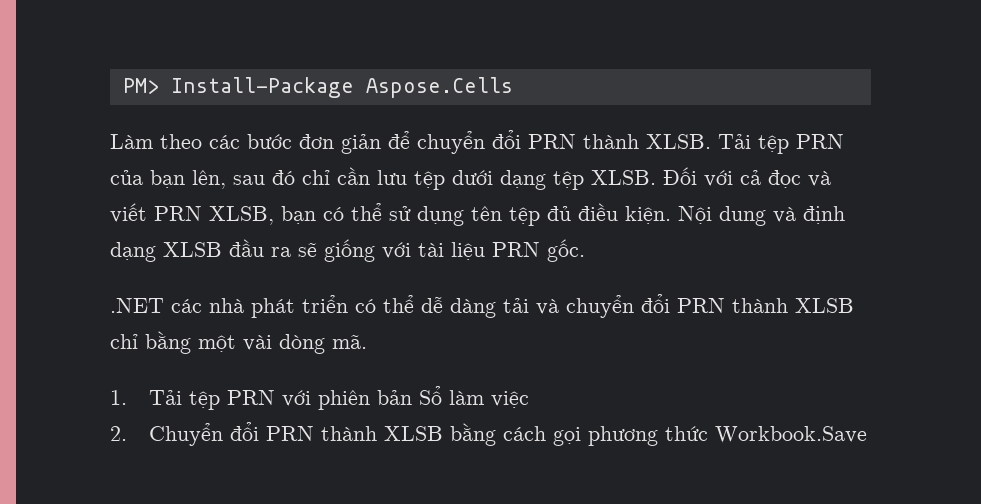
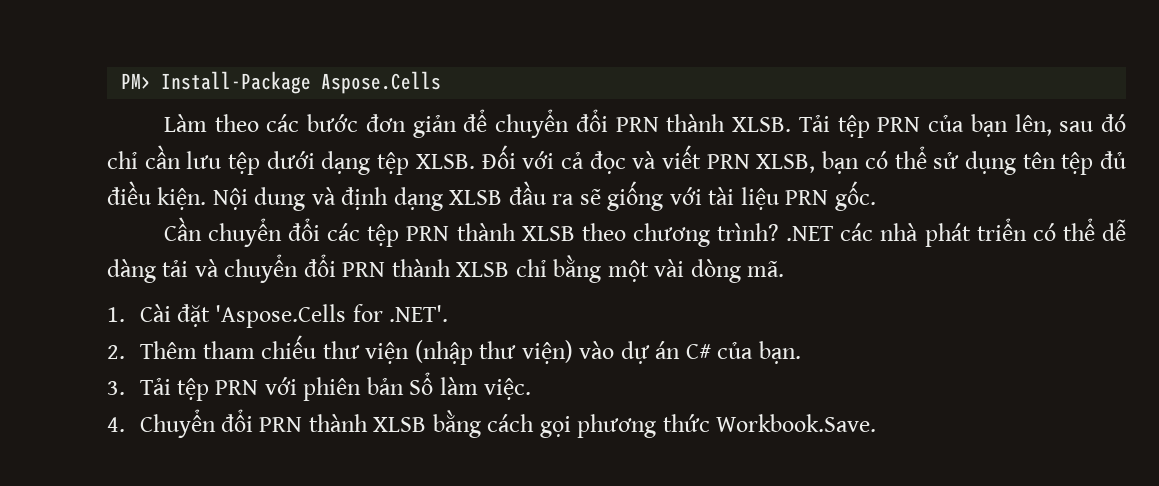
(585, 250) none -> [163,217,780,247] Cần chuyển đổi các tệp PRN thành XLSB theo chương trình?
(127, 397) none -> [139,304,449,328] [107,335,801,365] [107,381,125,395] Cài đặt 'Aspose.Cells for .NET'. // 2. Thêm tham chiếu thư viện (nhập thư viện) vào dự án C# của bạn. // 3.
[490,391,529,408] [110,426,127,441] việc // 2. -> [484,378,532,400] [107,417,125,432] việc. // 4.
[714,426,867,443] Workbook.Save -> [716,414,877,432] Workbook.Save.

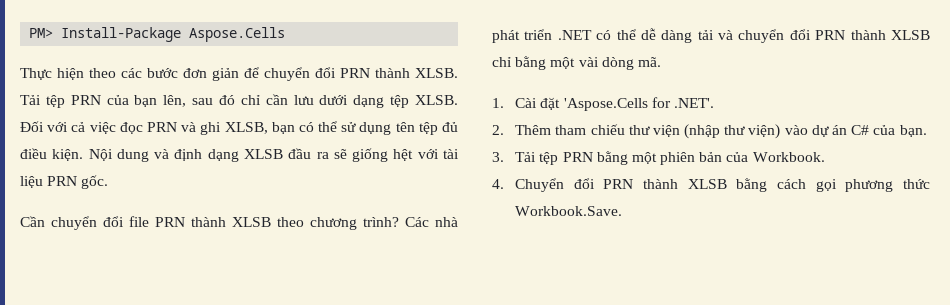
[163,114,207,132] Làm -> [20,68,84,80] Thực hiện
[228,152,261,175] tệp -> (314, 100) none
[589,145,750,174] đọc và viết PRN -> [89,122,222,135] việc đọc PRN và ghi
(664, 196) none -> [393,149,414,161] hệt
[327,223,400,247] các tệp -> [129,216,149,227] file
[786,223,874,241] .NET các -> [405,217,429,227] Các
(1027, 229) none -> [557,30,592,40] .NET
[264,372,532,401] với phiên bản Sổ làm việc. -> [596,151,825,165] bằng một phiên bản của Workbook.

